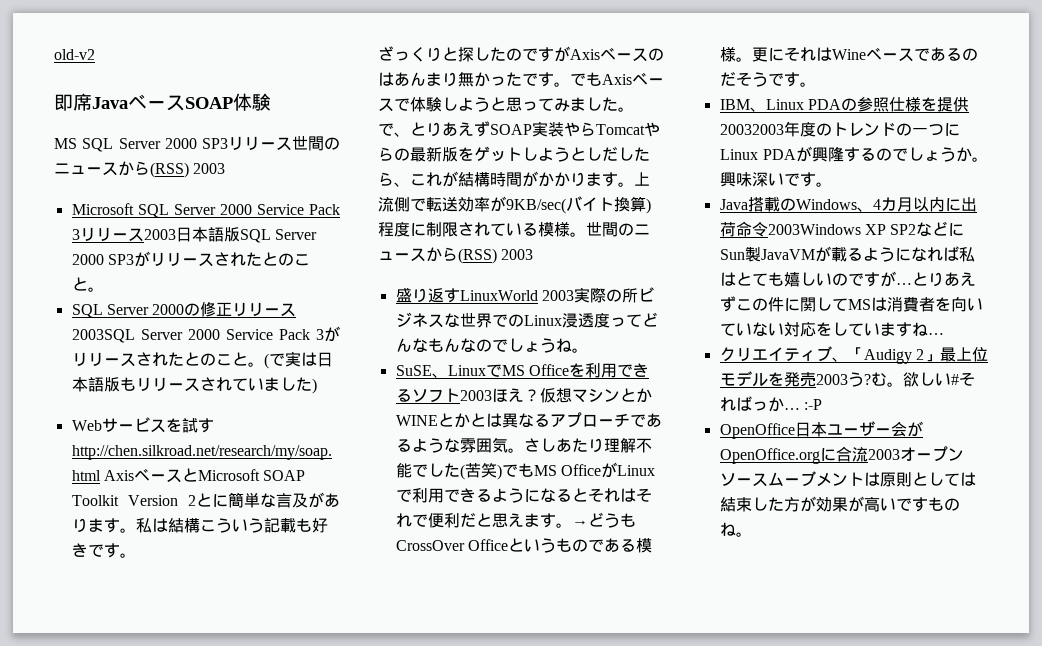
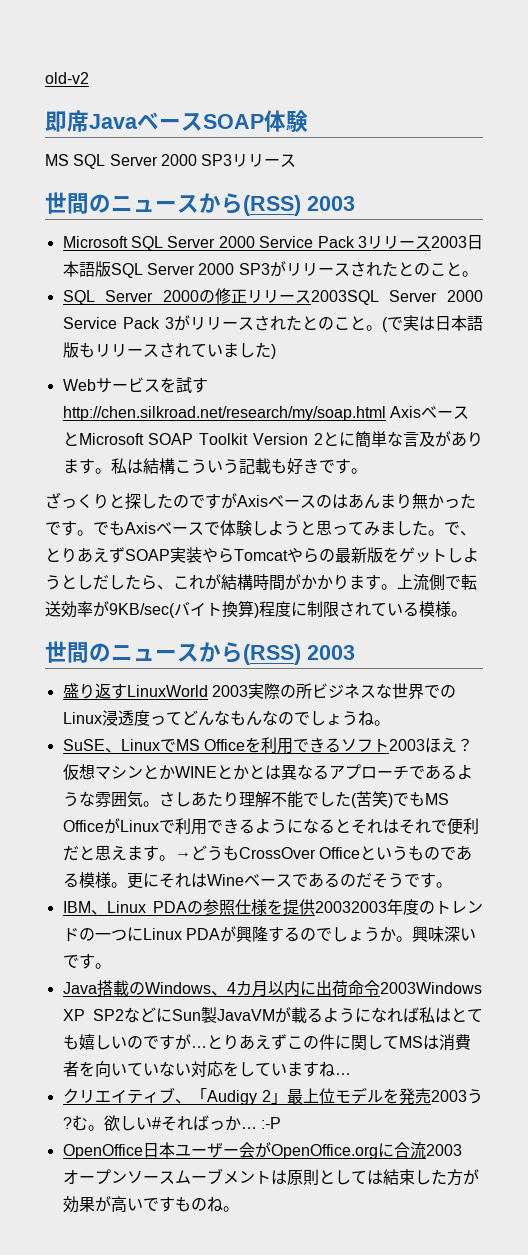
(292, 144) none -> (297, 160) //
(586, 234) none -> (467, 614) //

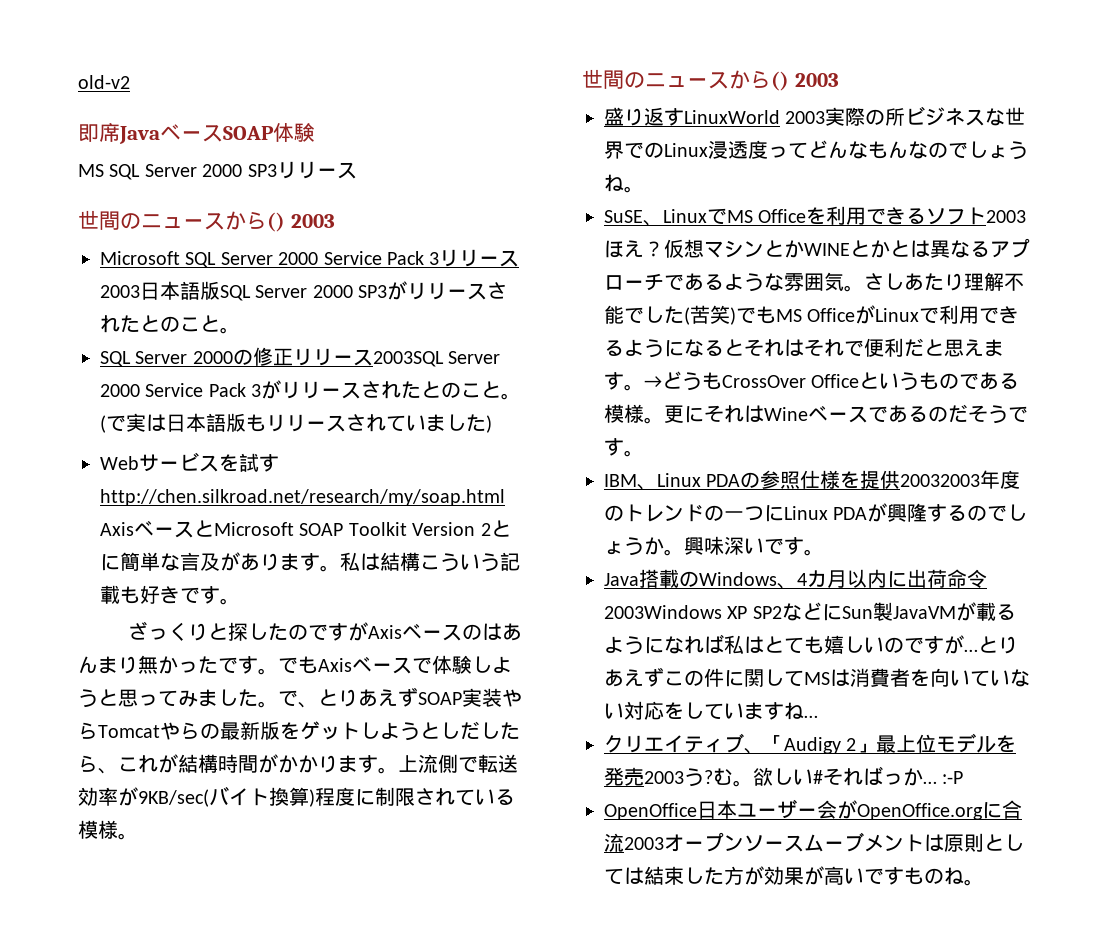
[243,195,301,216] (RSS) -> [267,212,285,232] ()
[243,644,301,665] (RSS) -> [771,71,789,91] ()

